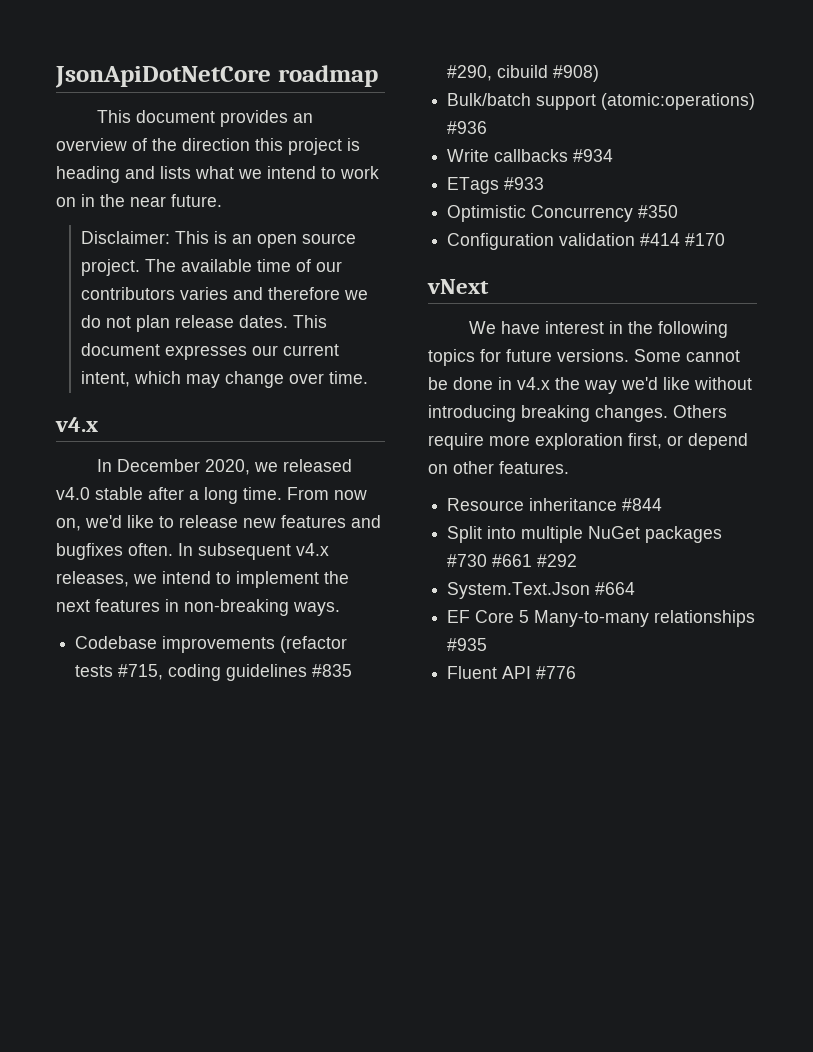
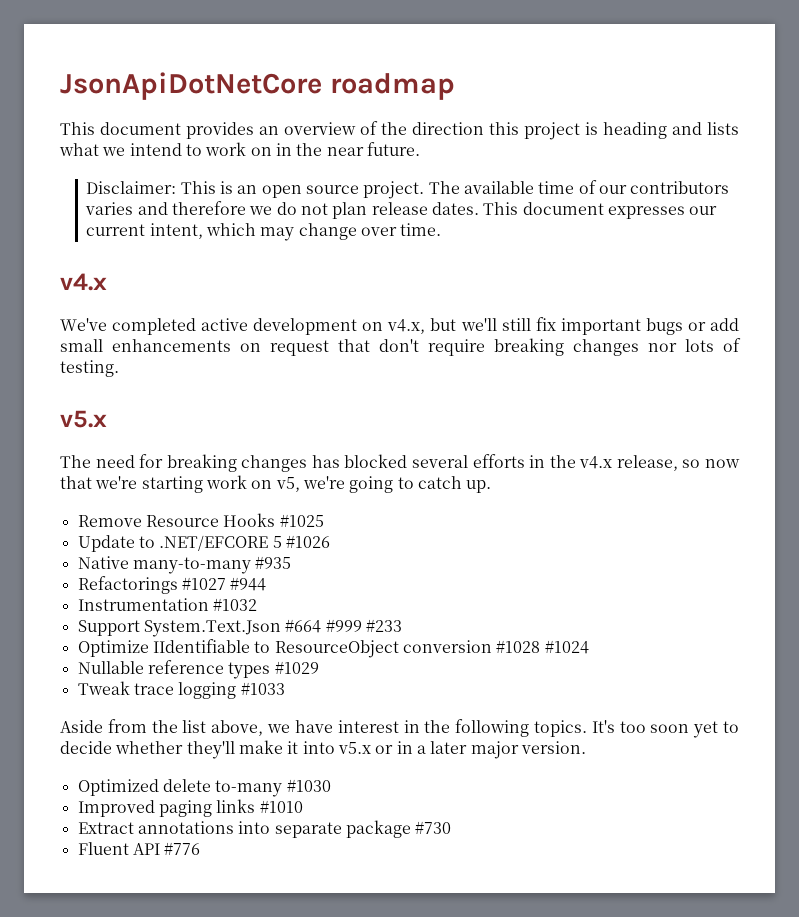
[96,459,352,475] [56,487,367,504] [56,515,381,531] [56,543,329,560] [56,571,349,588] [56,599,340,616] [75,636,348,653] [75,664,353,681] [447,65,600,82] [447,93,756,110] [447,121,488,134] [447,149,614,162] [447,177,545,194] [447,205,679,222] [447,233,726,250] [427,279,489,294] [468,321,496,334] In December 2020, we released v4.0 stable after a long time. From now on, we'd like to release new features and bugfixes often. In subsequent v4.x releases, we intend to implement the next features in non-breaking ways. // Codebase improvements (refactor tests #715, coding guidelines #835 #290, cibuild #908) // Bulk/batch support (atomic:operations) #936 // Write callbacks #934 // ETags #933 // Optimistic Concurrency #350 // Configuration validation #414 #170 // vNext // We -> [60,317,740,335] [60,338,741,356] [60,360,119,377] [60,410,107,428] [60,454,740,472] [60,475,492,493] [77,513,324,527] [77,535,330,552] [77,556,292,574] [77,576,267,594] [77,598,257,611] [77,619,402,637] [77,639,589,658] [77,660,319,679] [77,681,285,699] [60,719,291,736] We've completed active development on v4.x, but we'll still fix important bugs or add small enhancements on request that don't require breaking changes nor lots of testing. // v5.x // The need for breaking changes has blocked several efforts in the v4.x release, so now that we're starting work on v5, we're going to catch up. // Remove Resource Hooks #1025 // Update to .NET/EFCORE 5 #1026 // Native many-to-many #935 // Refactorings #1027 #944 // Instrumentation #1032 // Support System.Text.Json #664 #999 #233 // Optimize IIdentifiable to ResourceObject conversion #1028 #1024 // Nullable reference types #1029 // Tweak trace logging #1033 // Aside from the list above, we
[428,349,740,366] [428,377,752,394] [428,405,727,422] [428,433,748,450] [428,461,569,474] [447,498,663,511] [447,526,723,543] [447,554,578,567] [447,582,636,599] [447,610,756,627] [447,638,488,651] topics for future versions. Some cannot be done in v4.x the way we'd like without introducing breaking changes. Others require more exploration first, or depend on other features. // Resource inheritance #844 // Split into multiple NuGet packages #730 #661 #292 // System.Text.Json #664 // EF Core 5 Many-to-many relationships #935 -> [533,720,739,738] [60,740,586,759] [77,779,331,797] [77,799,303,817] [77,820,452,838] topics. It's too soon yet to decide whether they'll make it into v5.x or in a later major version. // Optimized delete to-many #1030 // Improved paging links #1010 // Extract annotations into separate package #730

